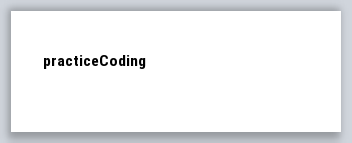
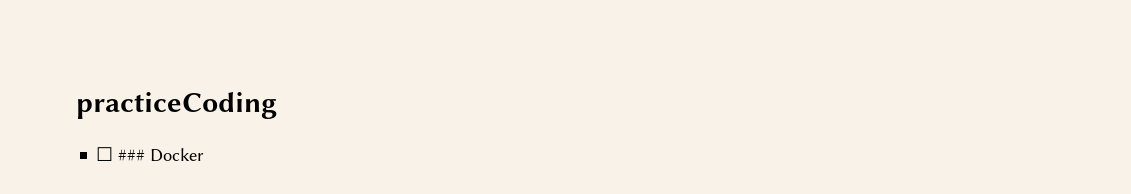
(146, 62) none -> [96,147,205,162] // ☐ ### Docker

